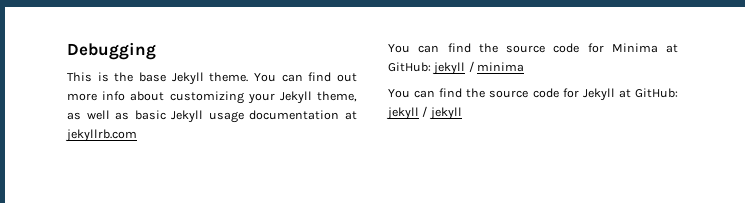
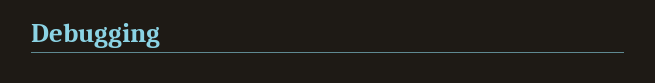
[67,72,357,85] [67,91,357,104] [67,110,357,123] [65,129,137,142] [388,43,678,53] [388,61,525,75] [388,88,678,101] [386,106,462,120] // This is the base Jekyll theme. You can find out more info about customizing your Jekyll theme, as well as basic Jekyll usage documentation at jekyllrb.com // You can find the source code for Minima at GitHub: jekyll / minima // You can find the source code for Jekyll at GitHub: jekyll / jekyll -> (160, 35) none

